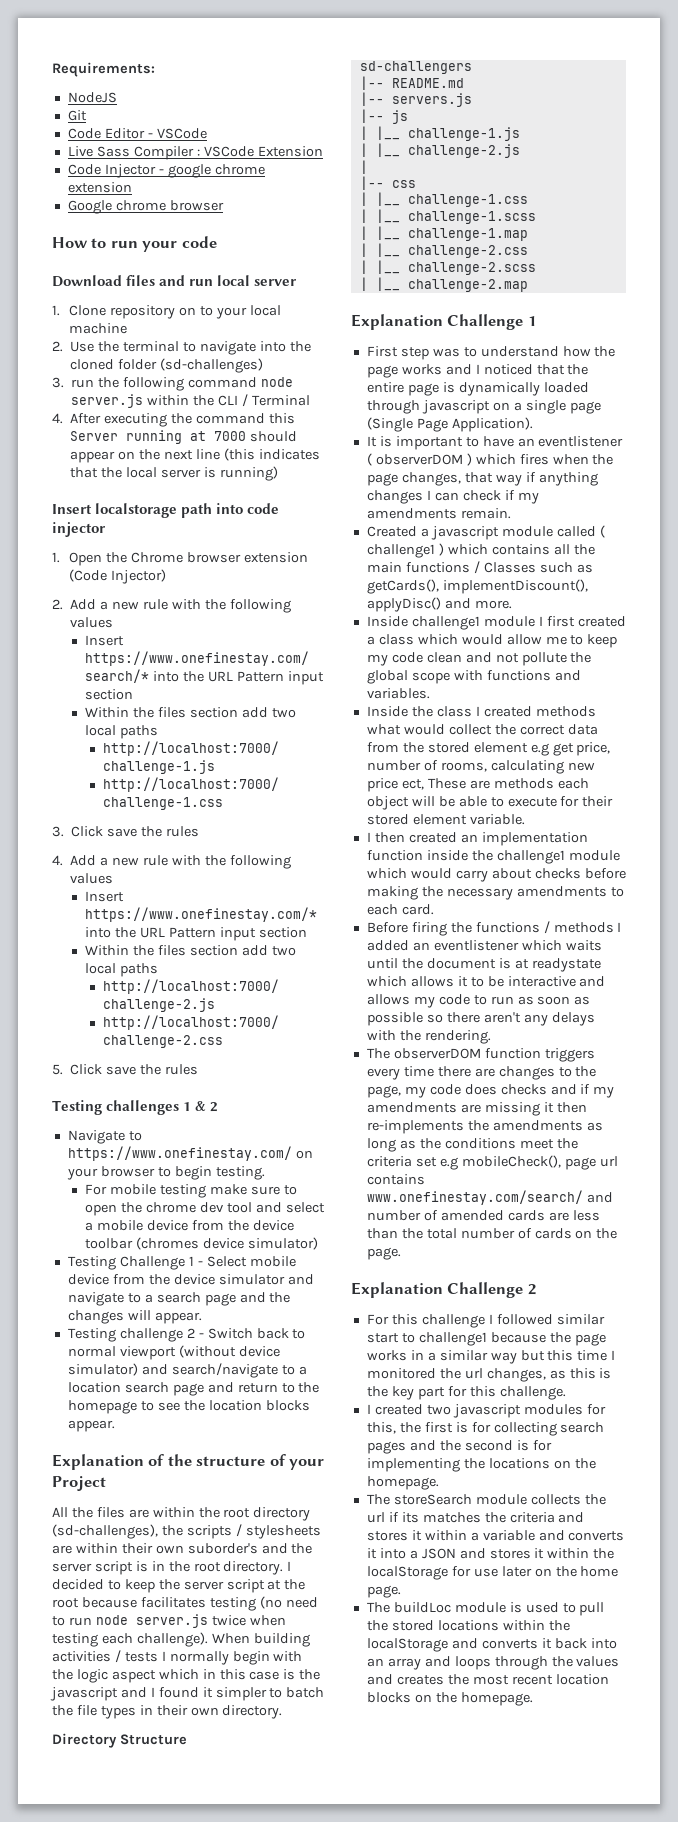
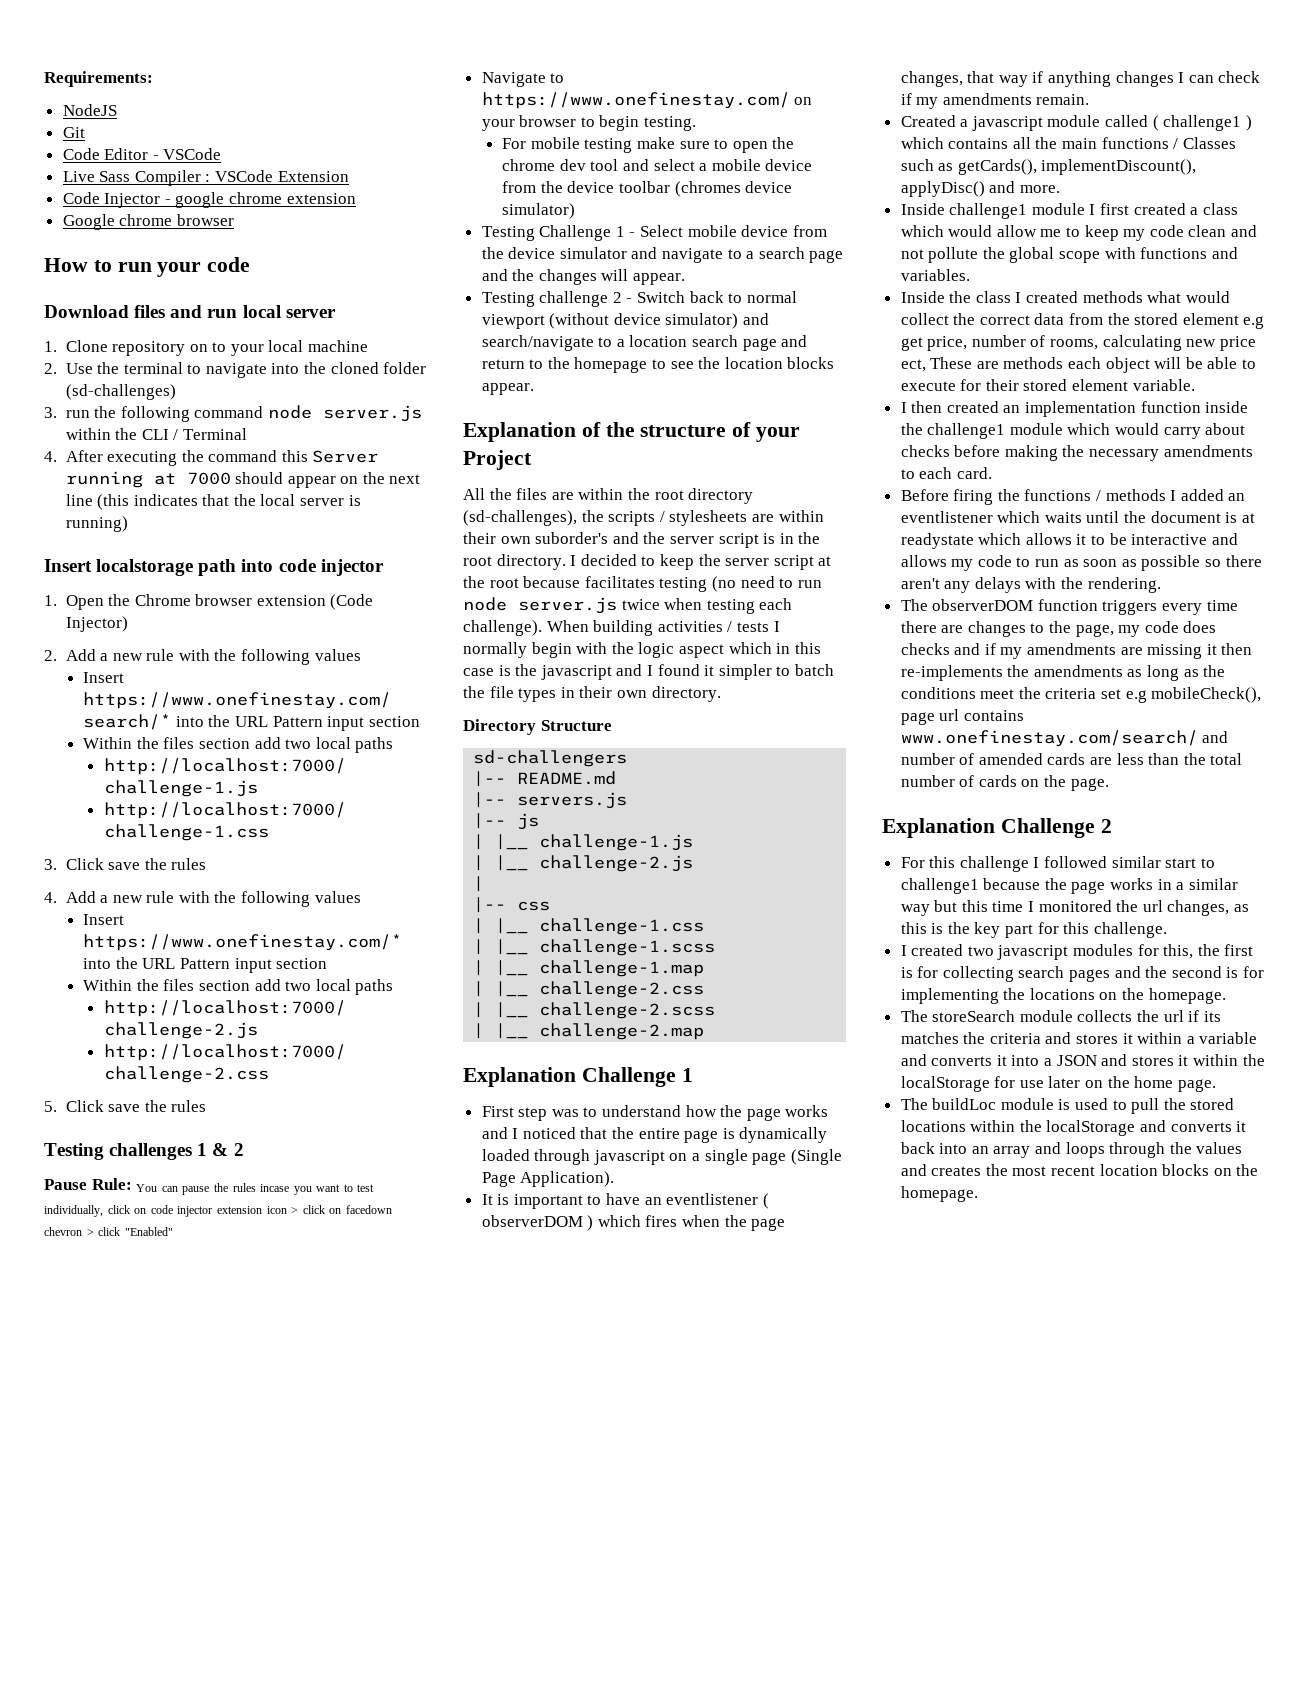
(219, 1107) none -> [44,1178,375,1195] [44,1205,392,1217] [44,1227,173,1236] // Pause Rule: You can pause the rules incase you want to test individually, click on code injector extension icon > click on facedown chevron > click "Enabled"

